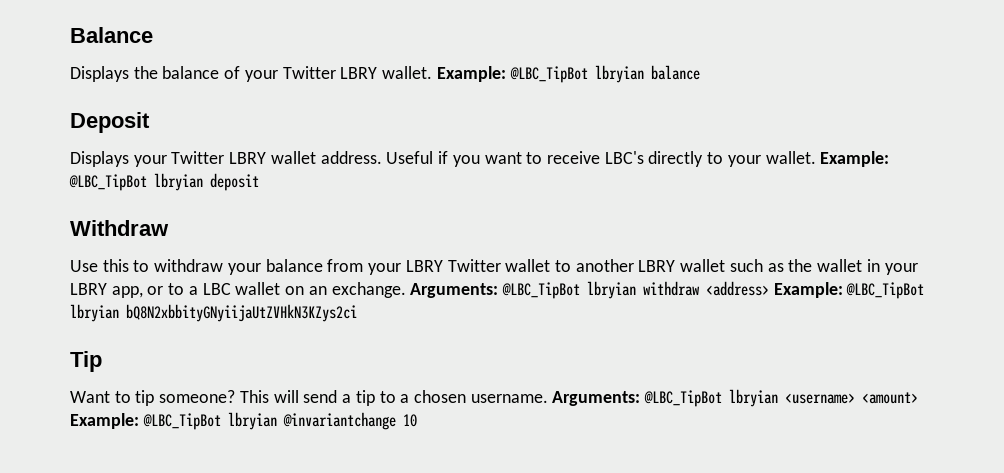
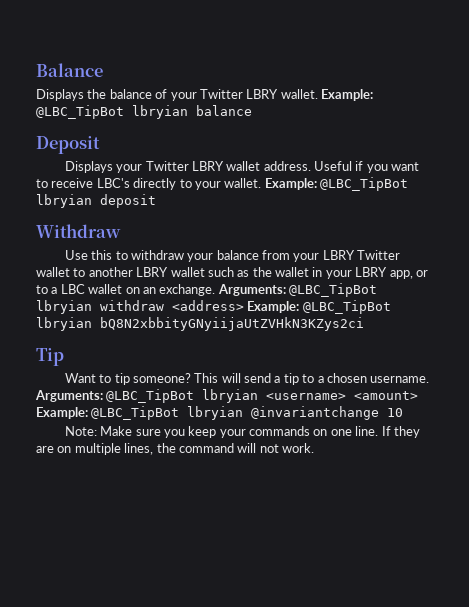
(417, 420) none -> [64,426,420,438] [36,443,314,455] // Note: Make sure you keep your commands on one line. If they are on multiple lines, the command will not work.

